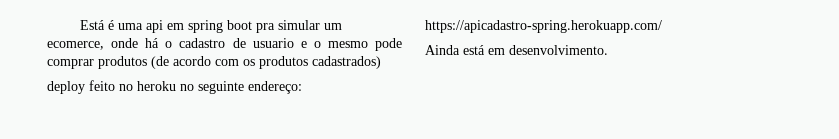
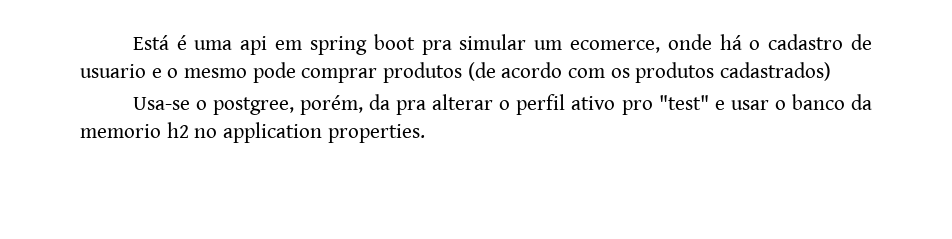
[47,80,302,94] [425,20,662,33] [425,45,608,55] deploy feito no heroku no seguinte endereço: https://apicadastro-spring.herokuapp.com/ // Ainda está em desenvolvimento. -> [132,94,872,115] [80,122,425,143] Usa-se o postgree, porém, da pra alterar o perfil ativo pro "test" e usar o banco da memorio h2 no application properties.

